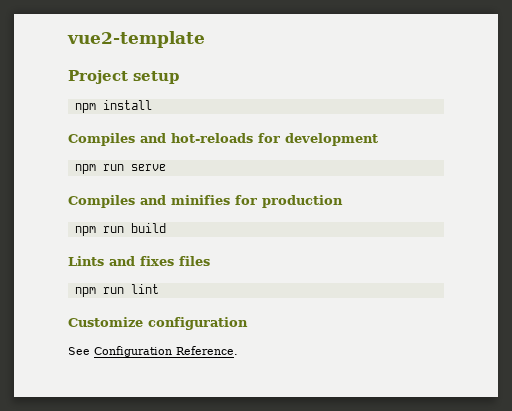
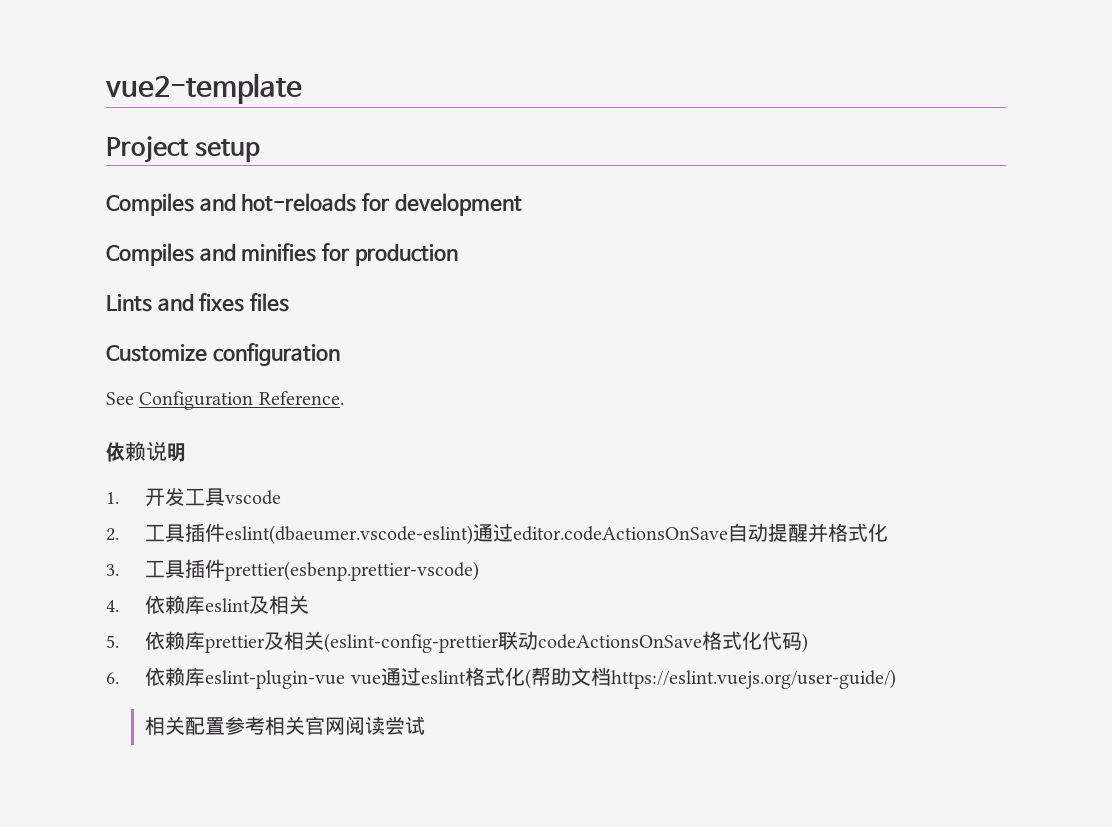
[74,100,152,113] // npm install -> (260, 150) none
[74,164,166,174] // npm run serve -> (522, 204) none
[74,223,166,236] // npm run build -> (458, 255) none
[74,284,159,297] // npm run lint -> (289, 302) none
(238, 350) none -> [106,441,186,462] [106,487,282,506] [106,523,889,545] [106,559,480,581] [106,595,310,614] [106,631,809,653] [106,667,896,689] [145,716,426,735] // 依赖说明 // 1.开发工具vscode // 2.工具插件eslint(dbaeumer.vscode-eslint)通过editor.codeActionsOnSave自动提醒并格式化 // 3.工具插件prettier(esbenp.prettier-vscode) // 4.依赖库eslint及相关 // 5.依赖库prettier及相关(eslint-config-prettier联动codeActionsOnSave格式化代码) // 6.依赖库eslint-plugin-vue vue通过eslint格式化(帮助文档https://eslint.vuejs.org/user-guide/) // 相关配置参考相关官网阅读尝试

